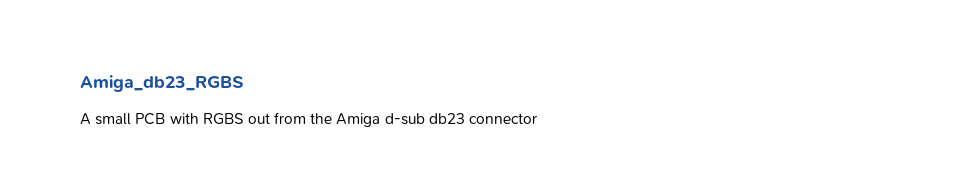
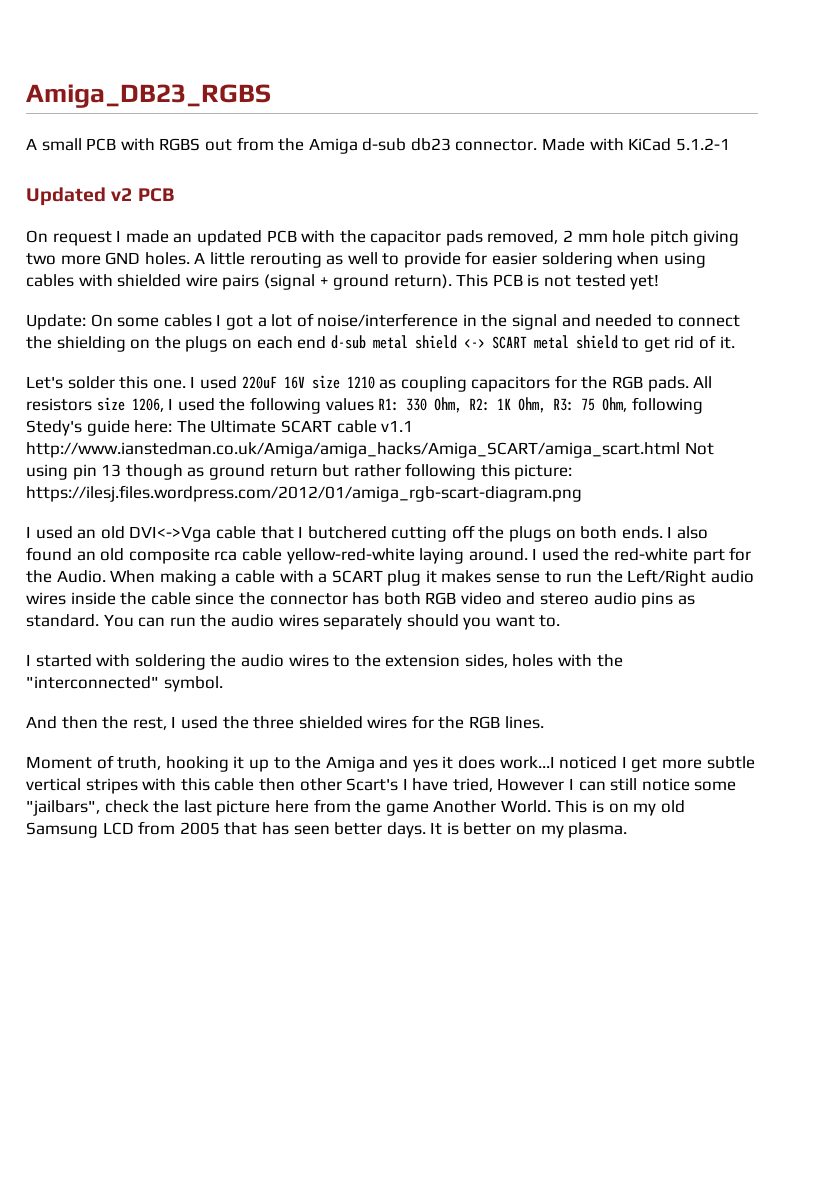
[80,75,244,92] Amiga_db23_RGBS -> [26,84,271,108] Amiga_DB23_RGBS
[469,113,538,124] connector -> [455,138,730,151] [26,187,174,206] [26,230,740,246] [26,251,706,268] [26,274,660,290] [26,313,741,330] [26,335,735,352] [26,375,713,392] [26,397,703,414] [26,420,414,436] [26,442,714,458] [26,463,573,480] [26,485,582,502] [26,525,709,542] [26,547,752,564] [26,569,755,586] [26,592,695,608] [26,614,561,630] [26,654,623,670] [26,676,223,692] [26,715,544,730] [26,755,755,772] [26,778,737,794] [26,799,685,816] [26,821,628,838] connector. Made with KiCad 5.1.2-1 // Updated v2 PCB // On request I made an updated PCB with the capacitor pads removed, 2 mm hole pitch giving two more GND holes. A little rerouting as well to provide for easier soldering when using cables with shielded wire pairs (signal + ground return). This PCB is not tested yet! // Update: On some cables I got a lot of noise/interference in the signal and needed to connect the shielding on the plugs on each end d-sub metal shield <-> SCART metal shield to get rid of it. // Let's solder this one. I used 220uF 16V size 1210 as coupling capacitors for the RGB pads. All resistors size 1206, I used the following values R1: 330 Ohm, R2: 1K Ohm, R3: 75 Ohm, following Stedy's guide here: The Ultimate SCART cable v1.1 http://www.ianstedman.co.uk/Amiga/amiga_hacks/Amiga_SCART/amiga_scart.html Not using pin 13 though as ground return but rather following this picture: https://ilesj.files.wordpress.com/2012/01/amiga_rgb-scart-diagram.png // I used an old DVI<->Vga cable that I butchered cutting off the plugs on both ends. I also found an old composite rca cable yellow-red-white laying around. I used the red-white part for the Audio. When making a cable with a SCART plug it makes sense to run the Left/Right audio wires inside the cable since the connector has both RGB video and stereo audio pins as standard. You can run the audio wires separately should you want to. // I started with soldering the audio wires to the extension sides, holes with the "interconnected" symbol. // And then the rest, I used the three shielded wires for the RGB lines. // Moment of truth, hooking it up to the Amiga and yes it does work...I noticed I get more subtle vertical stripes with this cable then other Scart's I have tried, However I can still notice some "jailbars", check the last picture here from the game Another World. This is on my old Samsung LCD from 2005 that has seen better days. It is better on my plasma.

